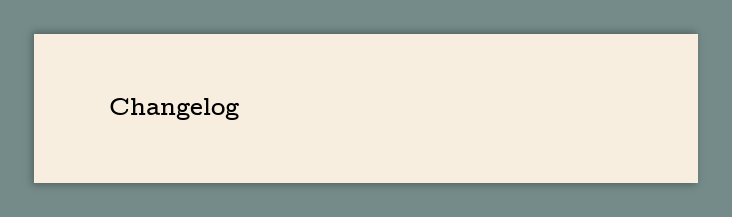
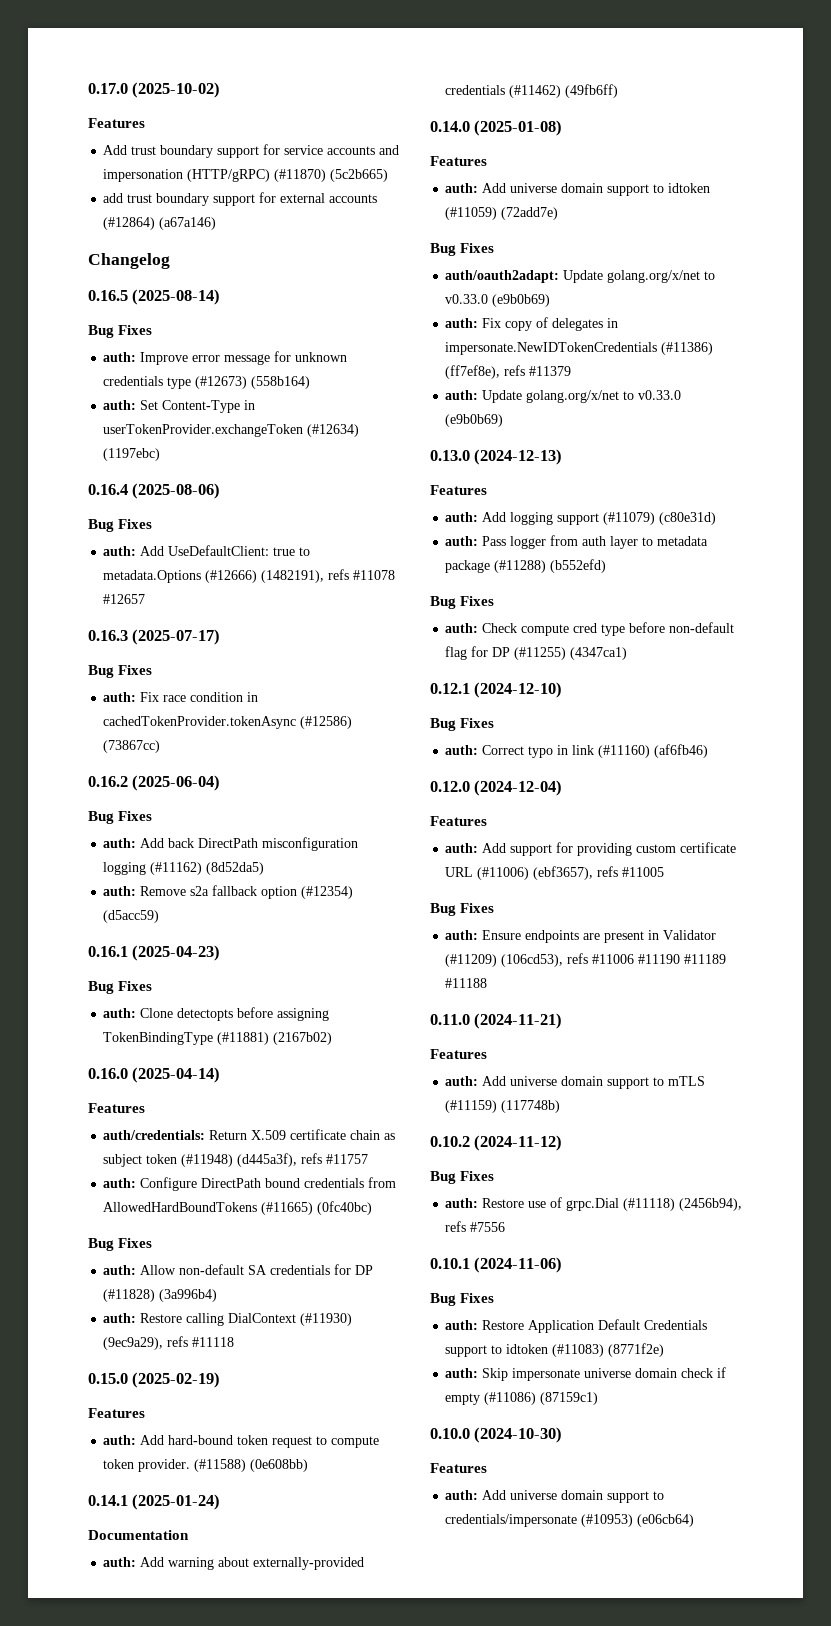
[109,98,239,120] Changelog -> [88,82,221,98] [88,118,145,128] [103,144,400,158] [103,169,389,182] [103,192,378,206] [103,217,217,230] [88,253,170,269] [88,289,221,305] [88,325,153,338] [103,351,348,365] [103,376,311,389] [103,400,256,413] [103,424,360,437] [103,448,161,461] [88,483,221,499] [88,519,153,532] [103,545,311,556] [103,569,396,583] [103,594,146,604] [88,629,221,645] [88,665,153,678] [103,692,259,702] [103,716,353,729] [103,740,161,753] [88,775,221,791] [88,811,153,824] [103,837,359,851] [103,862,265,875] [103,885,354,899] [103,910,160,923] [88,945,221,961] [88,981,153,994] [103,1007,330,1021] [103,1032,333,1045] [88,1067,221,1083] [88,1103,145,1113] [103,1129,396,1140] [103,1153,369,1167] [103,1177,397,1191] [103,1201,373,1215] [88,1238,153,1251] [103,1264,374,1275] [103,1289,218,1302] [103,1313,353,1326] [103,1336,235,1350] [88,1372,221,1388] [88,1408,145,1418] [103,1435,380,1448] [103,1459,309,1472] [88,1494,221,1510] [88,1530,189,1540] [103,1557,365,1570] [445,84,619,98] [430,120,563,136] [430,156,487,166] [445,183,711,196] [445,207,559,220] [430,243,495,256] [445,270,716,283] [445,294,551,307] [445,317,619,331] [445,342,714,355] [445,365,572,379] [445,390,682,403] [445,414,504,427] [430,449,563,465] [430,485,487,495] [445,512,717,525] [445,535,709,549] [445,559,607,573] [430,596,495,609] [445,622,735,636] [445,646,628,660] [430,682,563,698] [430,718,495,731] [445,744,709,758] [430,780,563,796] [430,816,487,826] [445,842,737,856] [445,866,665,880] [430,903,495,916] [445,930,717,943] [445,953,727,967] [445,978,488,988] [430,1013,563,1029] [430,1049,487,1059] [445,1076,706,1089] [445,1100,561,1113] [430,1135,563,1151] [430,1171,495,1184] [445,1197,743,1211] [445,1221,506,1232] [430,1257,563,1273] [430,1293,495,1306] [445,1319,708,1333] [445,1343,665,1357] [445,1367,727,1381] [445,1392,599,1405] [430,1427,563,1443] [430,1463,487,1473] [445,1490,665,1503] [445,1514,695,1527] 0.17.0 (2025-10-02) // Features // Add trust boundary support for service accounts and impersonation (HTTP/gRPC) (#11870) (5c2b665) // add trust boundary support for external accounts (#12864) (a67a146) // Changelog // 0.16.5 (2025-08-14) // Bug Fixes // auth: Improve error message for unknown credentials type (#12673) (558b164) // auth: Set Content-Type in userTokenProvider.exchangeToken (#12634) (1197ebc) // 0.16.4 (2025-08-06) // Bug Fixes // auth: Add UseDefaultClient: true to metadata.Options (#12666) (1482191), refs #11078 #12657 // 0.16.3 (2025-07-17) // Bug Fixes // auth: Fix race condition in cachedTokenProvider.tokenAsync (#12586) (73867cc) // 0.16.2 (2025-06-04) // Bug Fixes // auth: Add back DirectPath misconfiguration logging (#11162) (8d52da5) // auth: Remove s2a fallback option (#12354) (d5acc59) // 0.16.1 (2025-04-23) // Bug Fixes // auth: Clone detectopts before assigning TokenBindingType (#11881) (2167b02) // 0.16.0 (2025-04-14) // Features // auth/credentials: Return X.509 certificate chain as subject token (#11948) (d445a3f), refs #11757 // auth: Configure DirectPath bound credentials from AllowedHardBoundTokens (#11665) (0fc40bc) // Bug Fixes // auth: Allow non-default SA credentials for DP (#11828) (3a996b4) // auth: Restore calling DialContext (#11930) (9ec9a29), refs #11118 // 0.15.0 (2025-02-19) // Features // auth: Add hard-bound token request to compute token provider. (#11588) (0e608bb) // 0.14.1 (2025-01-24) // Documentation // auth: Add warning about externally-provided credentials (#11462) (49fb6ff) // 0.14.0 (2025-01-08) // Features // auth: Add universe domain support to idtoken (#11059) (72add7e) // Bug Fixes // auth/oauth2adapt: Update golang.org/x/net to v0.33.0 (e9b0b69) // auth: Fix copy of delegates in impersonate.NewIDTokenCredentials (#11386) (ff7ef8e), refs #11379 // auth: Update golang.org/x/net to v0.33.0 (e9b0b69) // 0.13.0 (2024-12-13) // Features // auth: Add logging support (#11079) (c80e31d) // auth: Pass logger from auth layer to metadata package (#11288) (b552efd) // Bug Fixes // auth: Check compute cred type before non-default flag for DP (#11255) (4347ca1) // 0.12.1 (2024-12-10) // Bug Fixes // auth: Correct typo in link (#11160) (af6fb46) // 0.12.0 (2024-12-04) // Features // auth: Add support for providing custom certificate URL (#11006) (ebf3657), refs #11005 // Bug Fixes // auth: Ensure endpoints are present in Validator (#11209) (106cd53), refs #11006 #11190 #11189 #11188 // 0.11.0 (2024-11-21) // Features // auth: Add universe domain support to mTLS (#11159) (117748b) // 0.10.2 (2024-11-12) // Bug Fixes // auth: Restore use of grpc.Dial (#11118) (2456b94), refs #7556 // 0.10.1 (2024-11-06) // Bug Fixes // auth: Restore Application Default Credentials support to idtoken (#11083) (8771f2e) // auth: Skip impersonate universe domain check if empty (#11086) (87159c1) // 0.10.0 (2024-10-30) // Features // auth: Add universe domain support to credentials/impersonate (#10953) (e06cb64)

